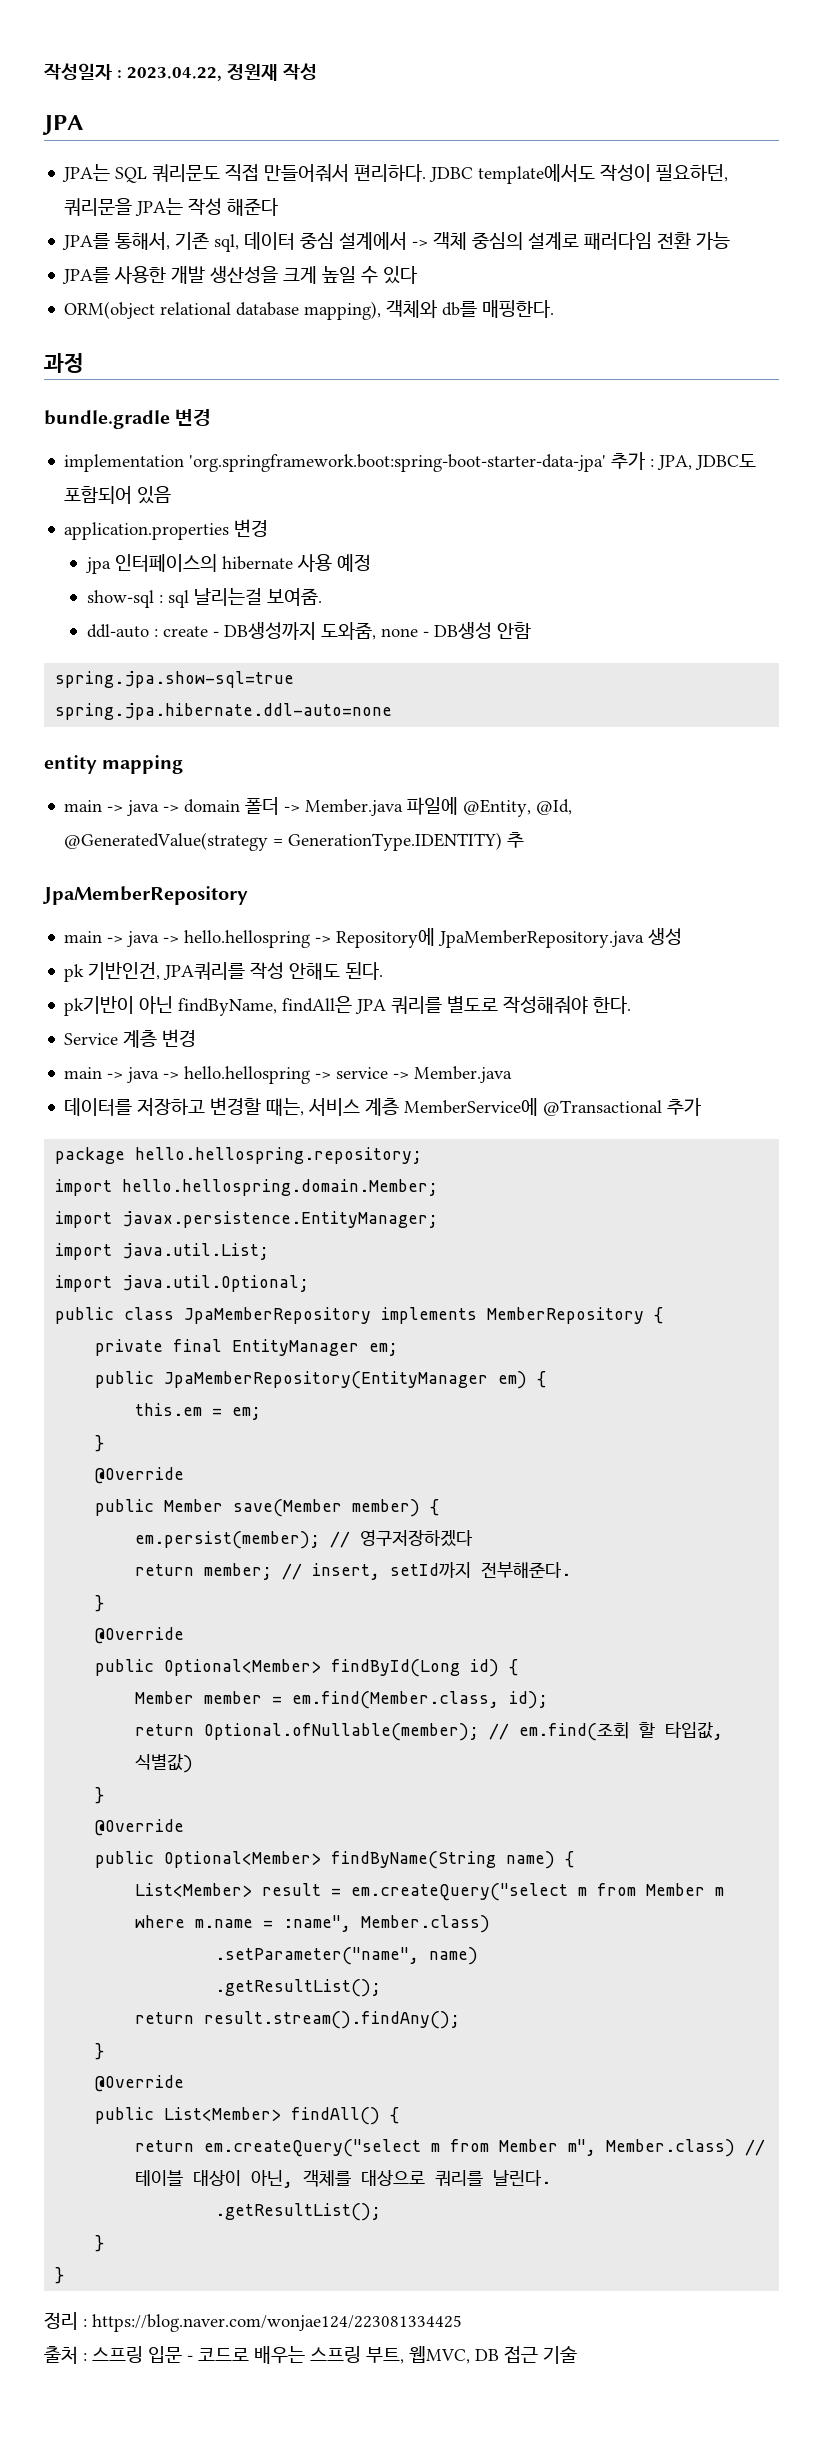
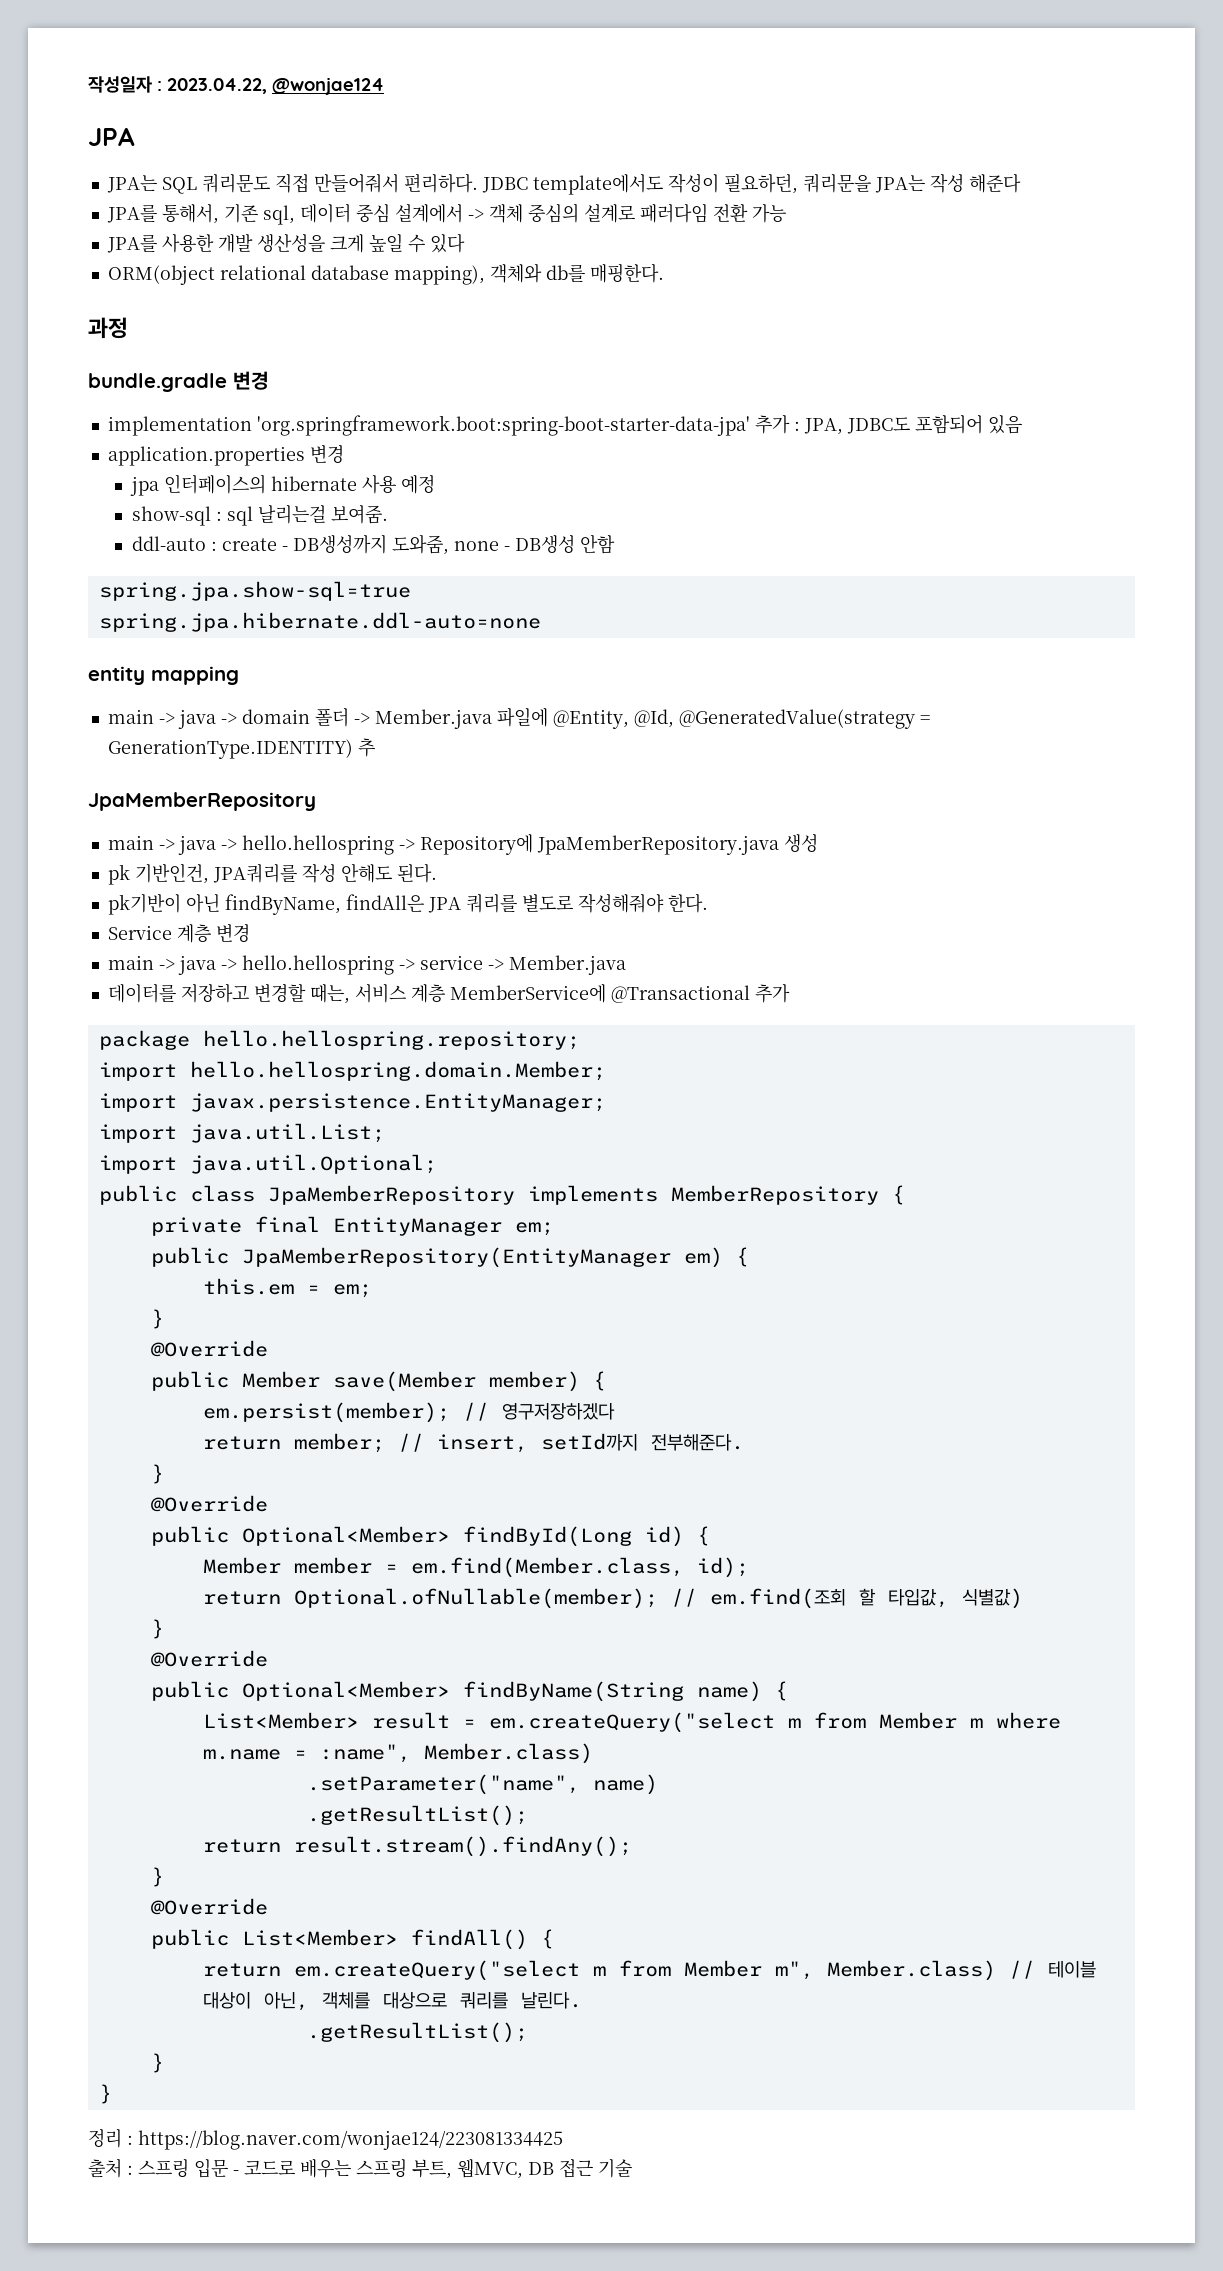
[227,63,317,81] 정원재 작성 -> [272,77,384,95] @wonjae124

